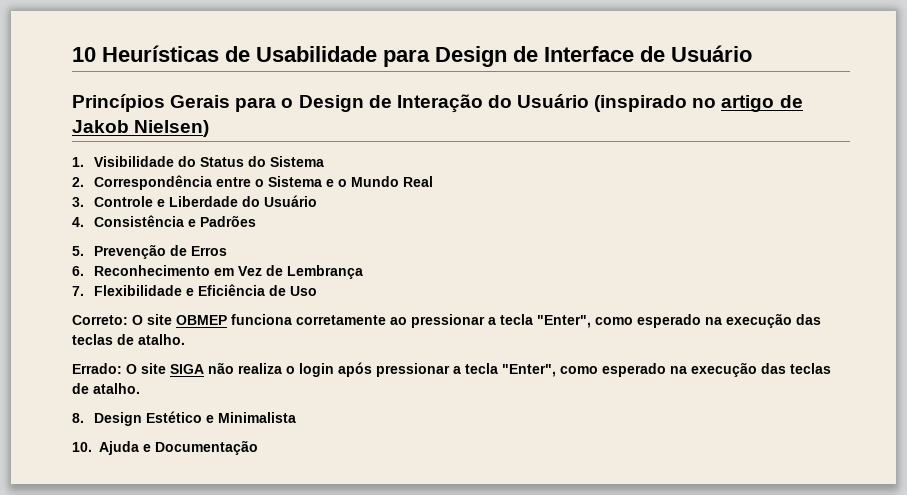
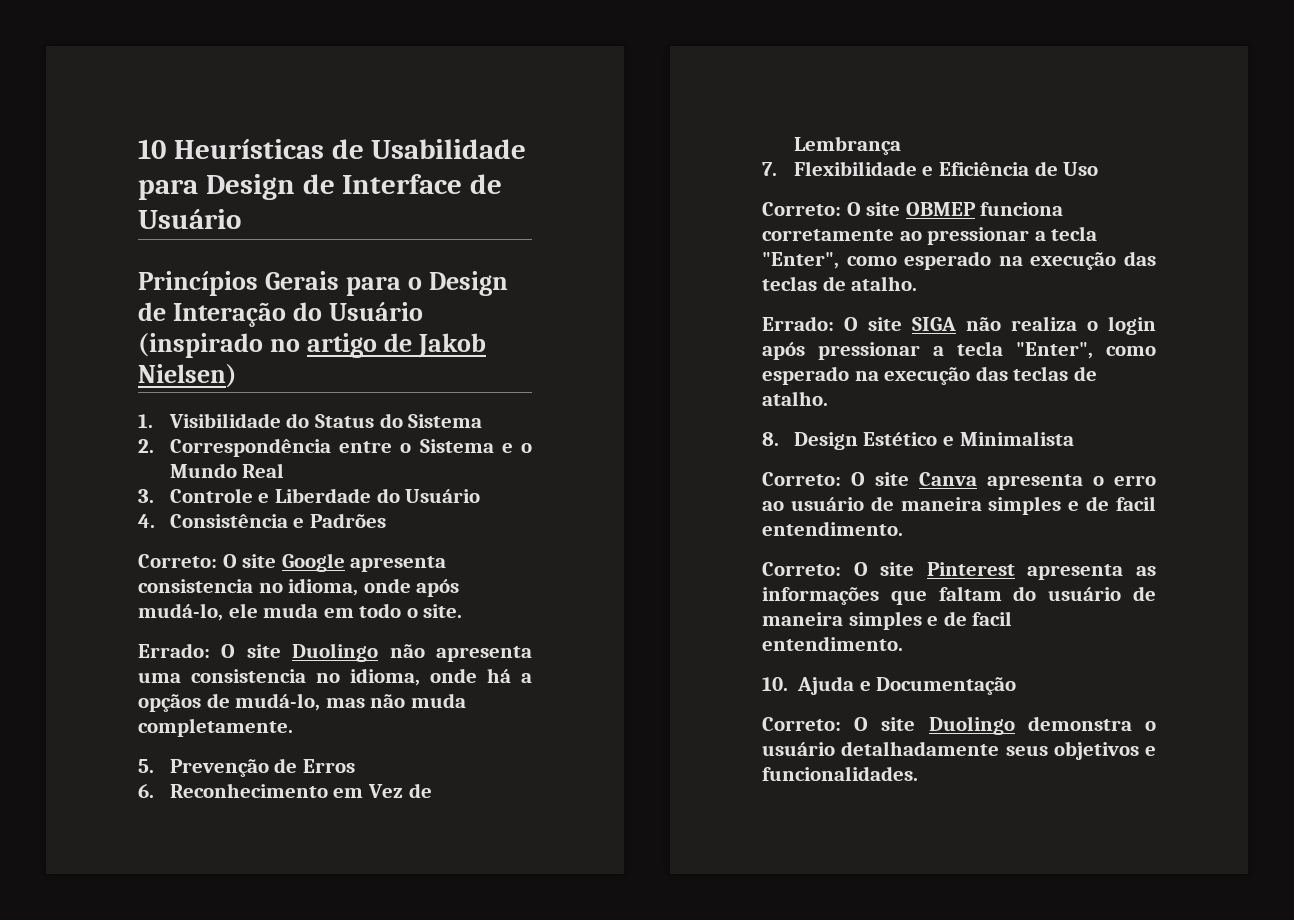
(256, 221) none -> [138,553,447,572] [138,578,460,597] [138,603,463,621] [138,643,532,662] [138,668,532,686] [138,693,466,712] [138,718,293,737] // Correto: O site Google apresenta consistencia no idioma, onde após mudá-lo, ele muda em todo o site. // Errado: O site Duolingo não apresenta uma consistencia no idioma, onde há a opçãos de mudá-lo, mas não muda completamente.
[72,440,258,455] 10. Ajuda e Documentação -> [762,472,1156,490] [762,496,1156,515] [762,521,903,536] [762,562,1156,580] [762,586,1156,605] [762,611,1013,630] [762,636,903,651] [762,676,1017,695] [762,716,1156,735] [762,741,1156,760] [762,766,918,781] Correto: O site Canva apresenta o erro ao usuário de maneira simples e de facil entendimento. // Correto: O site Pinterest apresenta as informações que faltam do usuário de maneira simples e de facil entendimento. // 10. Ajuda e Documentação // Correto: O site Duolingo demonstra o usuário detalhadamente seus objetivos e funcionalidades.

